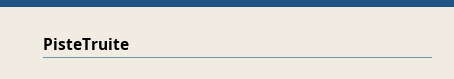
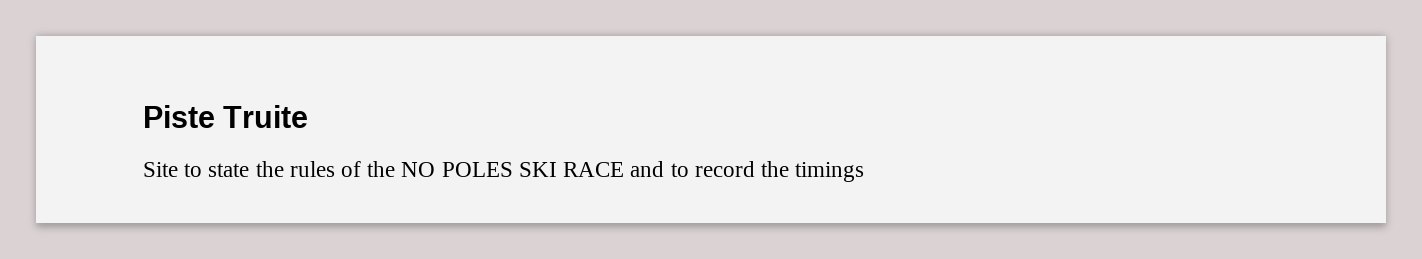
[43,38,129,50] PisteTruite -> [143,105,309,128] [143,161,865,182] Piste Truite // Site to state the rules of the NO POLES SKI RACE and to record the timings

